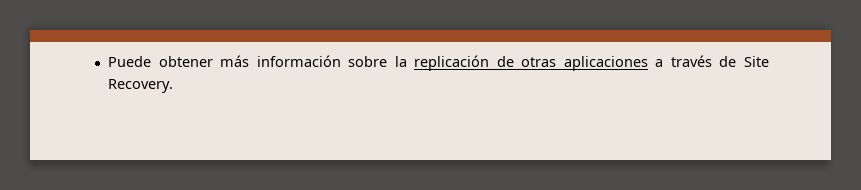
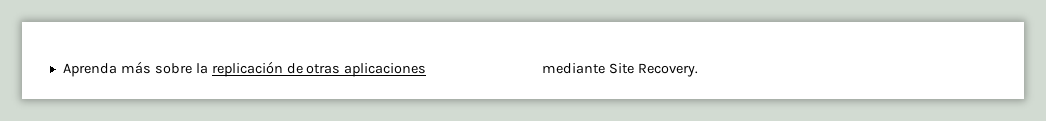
[107,55,341,67] Puede obtener más información -> [62,61,151,77] Aprenda más
[655,55,737,67] a través de -> [541,63,605,74] mediante

